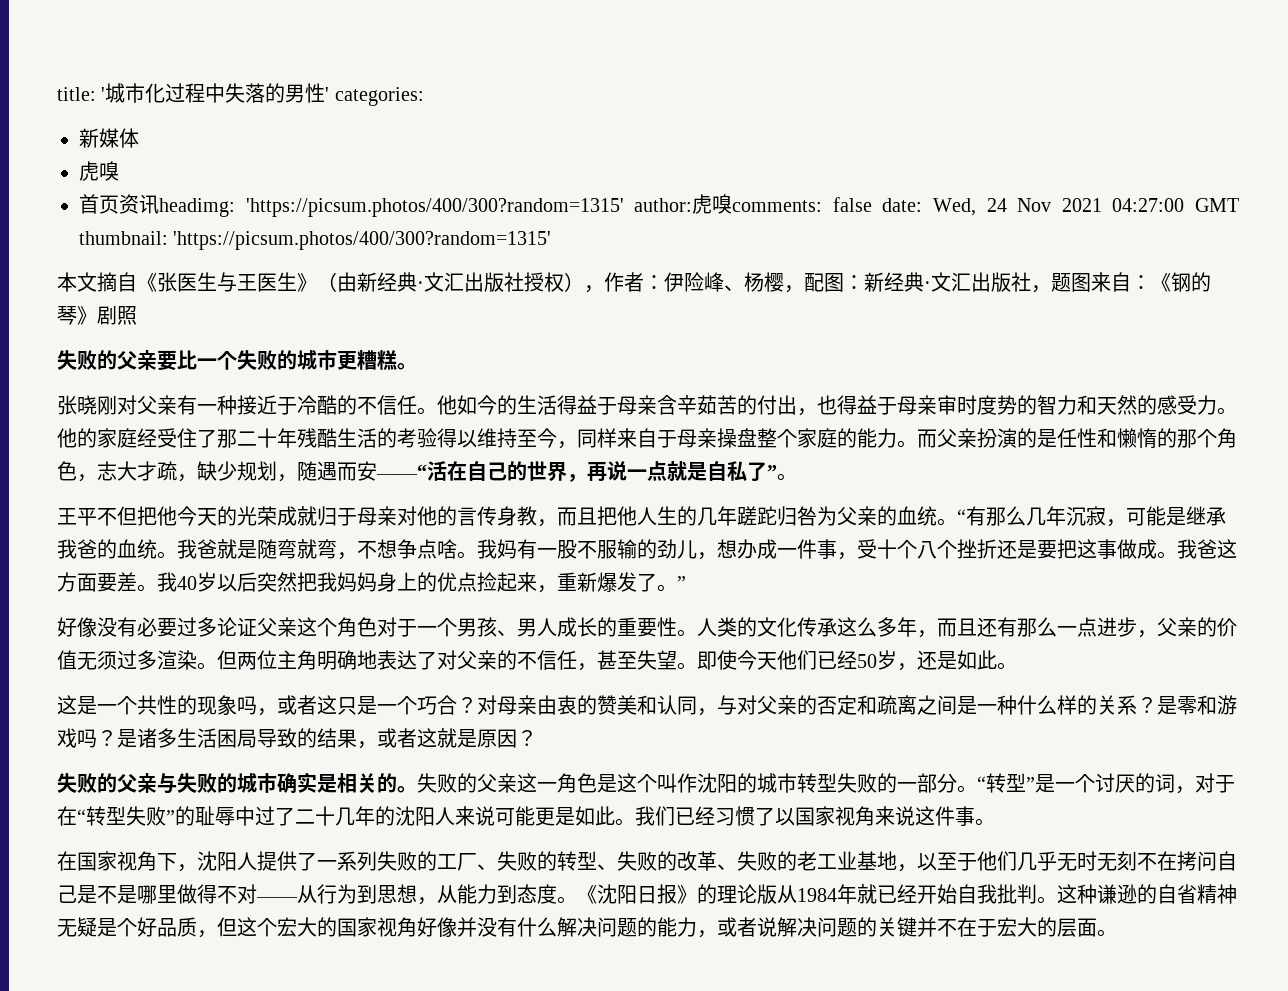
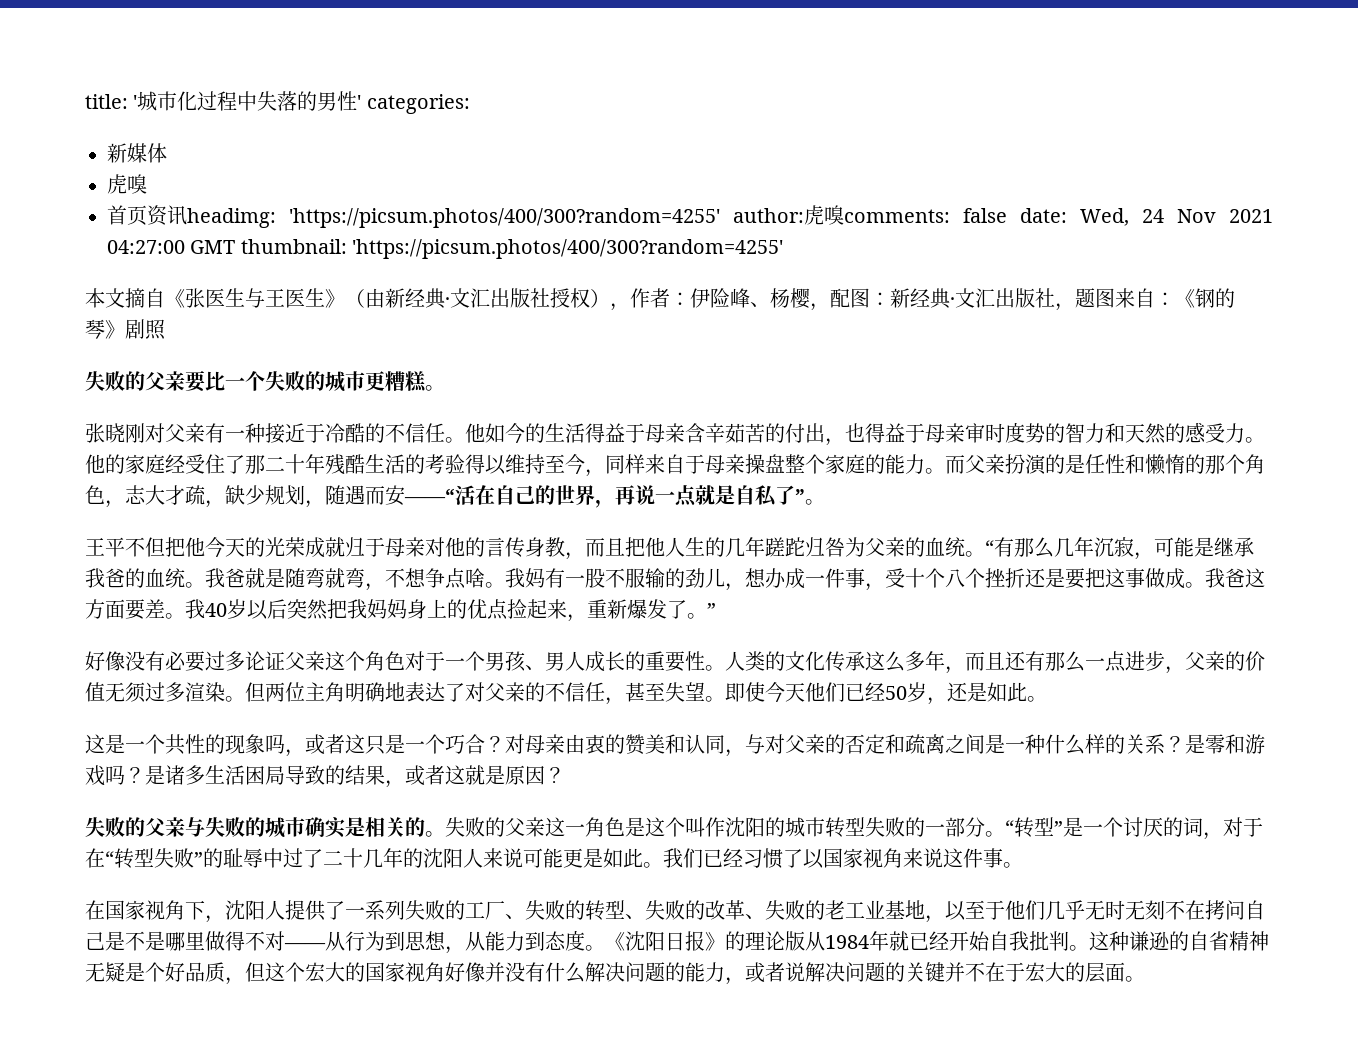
[245,198,624,217] 'https://picsum.photos/400/300?random=1315' -> [289,208,720,228] 'https://picsum.photos/400/300?random=4255'
[173,231,552,250] 'https://picsum.photos/400/300?random=1315' -> [352,239,784,259] 'https://picsum.photos/400/300?random=4255'

